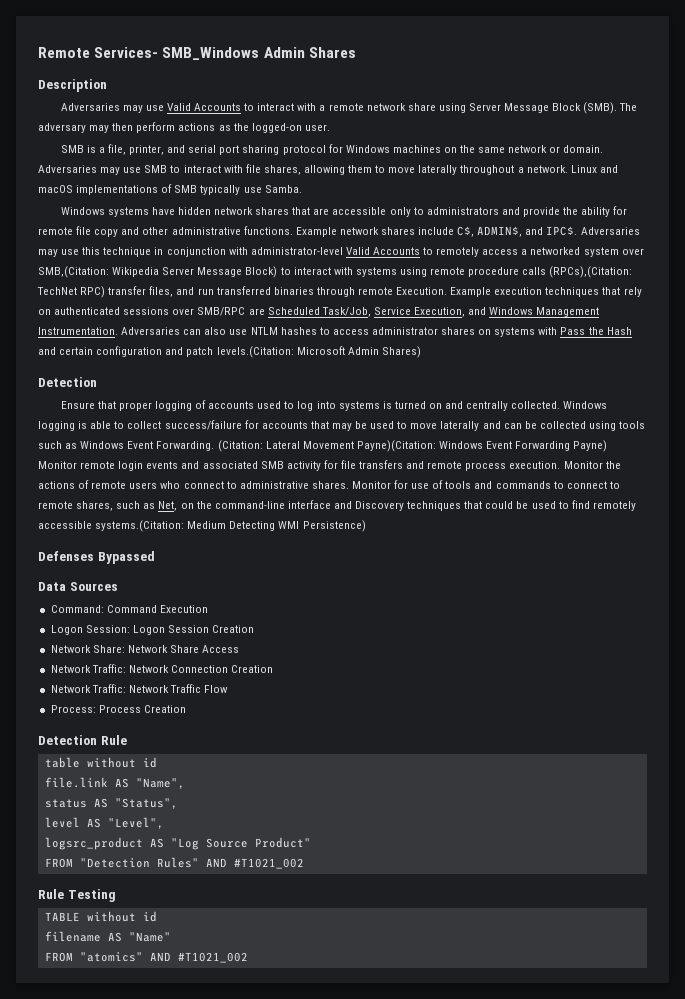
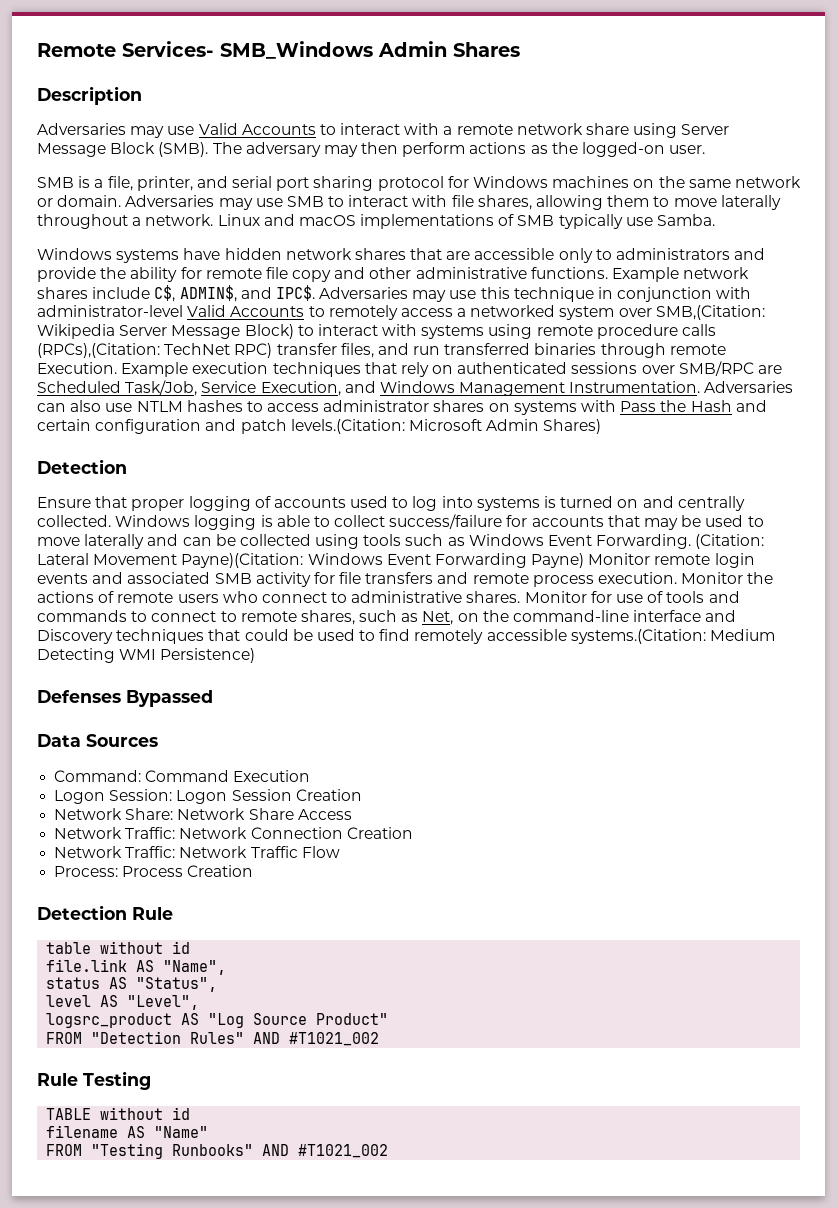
[79,952,143,962] "atomics" -> [91,1143,254,1159] "Testing Runbooks"

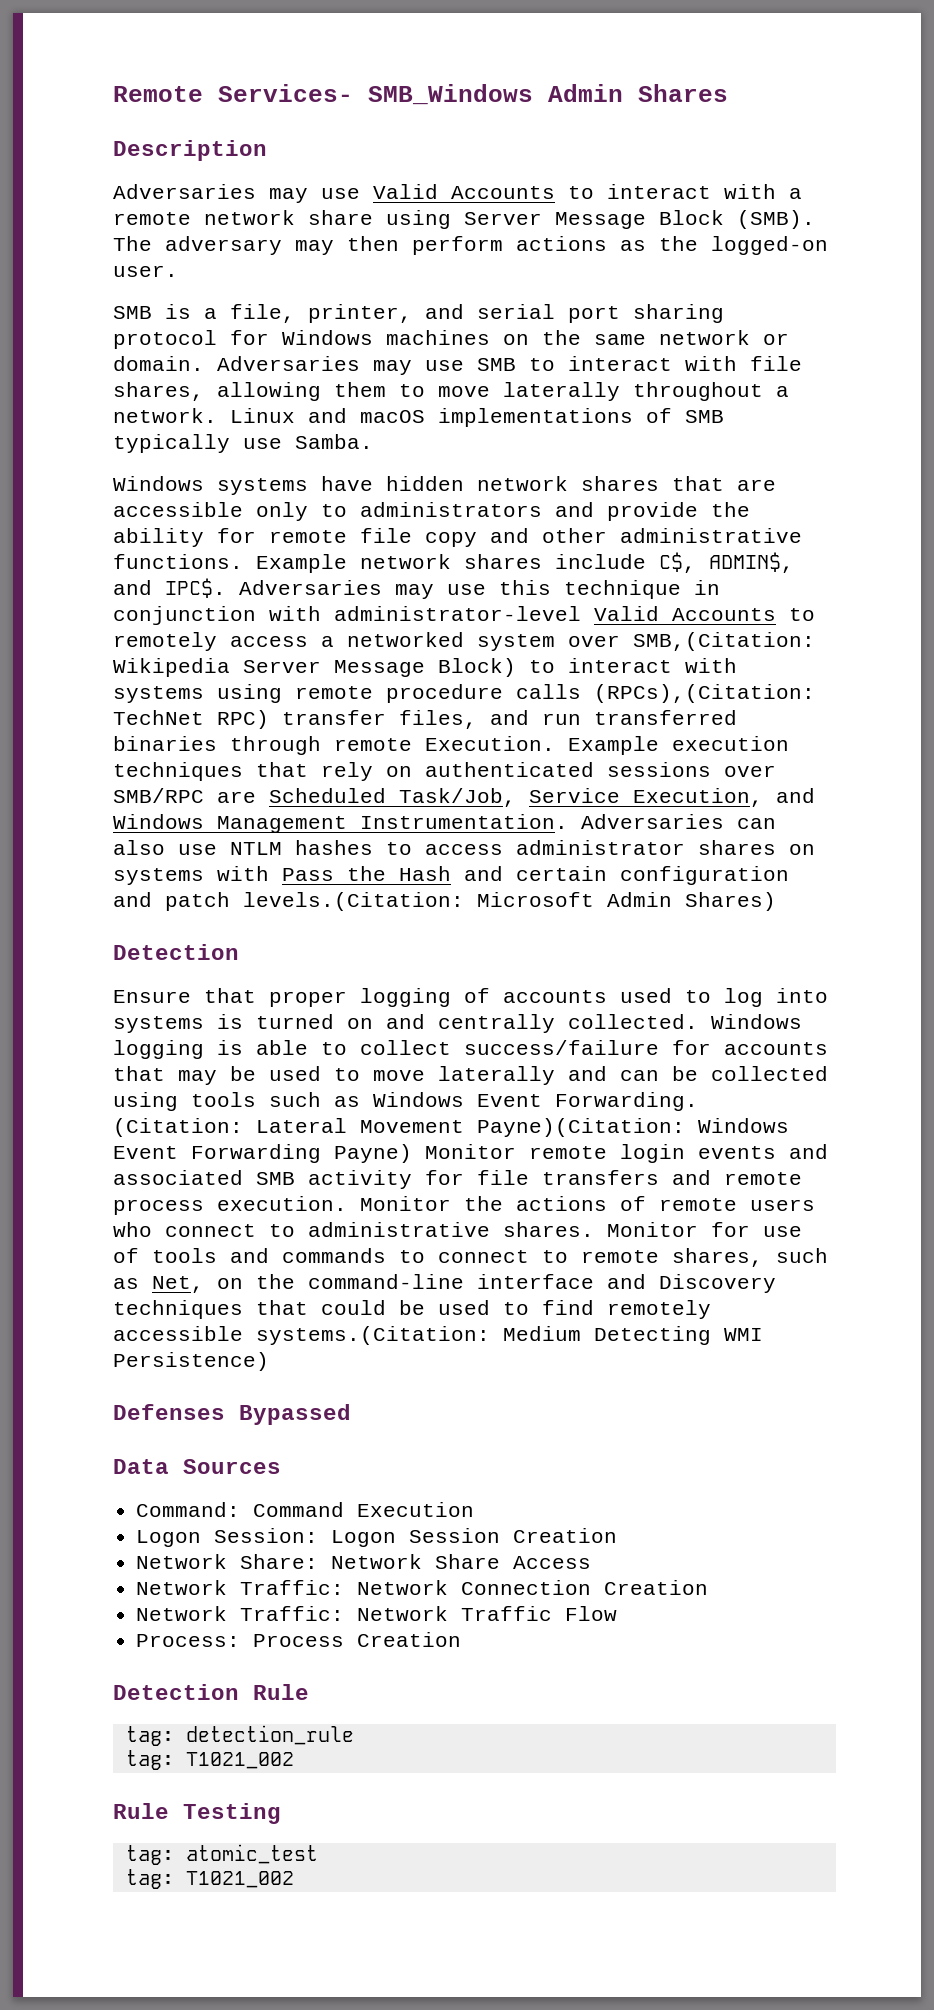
[46,941,191,954] [46,959,227,975] [46,977,218,992] [46,995,200,1010] [46,1013,389,1028] [46,1031,380,1046] [37,1071,151,1090] [46,1107,191,1120] [46,1125,209,1138] [46,1143,389,1159] table without id // file.link AS "Name", // status AS "Status", // level AS "Level", // logsrc_product AS "Log Source Product" // FROM "Detection Rules" AND #T1021_002 // Rule Testing // TABLE without id // filename AS "Name" // FROM "Testing Runbooks" AND #T1021_002 -> [125,1725,354,1746] [125,1750,294,1770] [113,1803,281,1824] [125,1844,318,1865] [125,1869,294,1889] tag: detection_rule // tag: T1021_002 // Rule Testing // tag: atomic_test // tag: T1021_002

